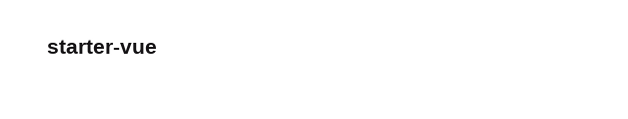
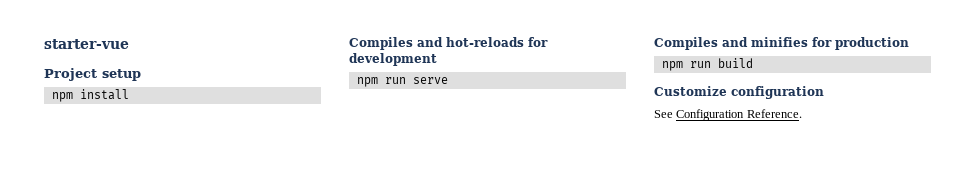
(158, 46) none -> [44,68,141,81] [51,89,129,102] [349,37,548,50] [349,53,437,66] [356,77,448,87] [654,37,909,50] [661,58,753,71] [654,86,824,99] [654,109,802,121] // Project setup // npm install // Compiles and hot-reloads for development // npm run serve // Compiles and minifies for production // npm run build // Customize configuration // See Configuration Reference.

